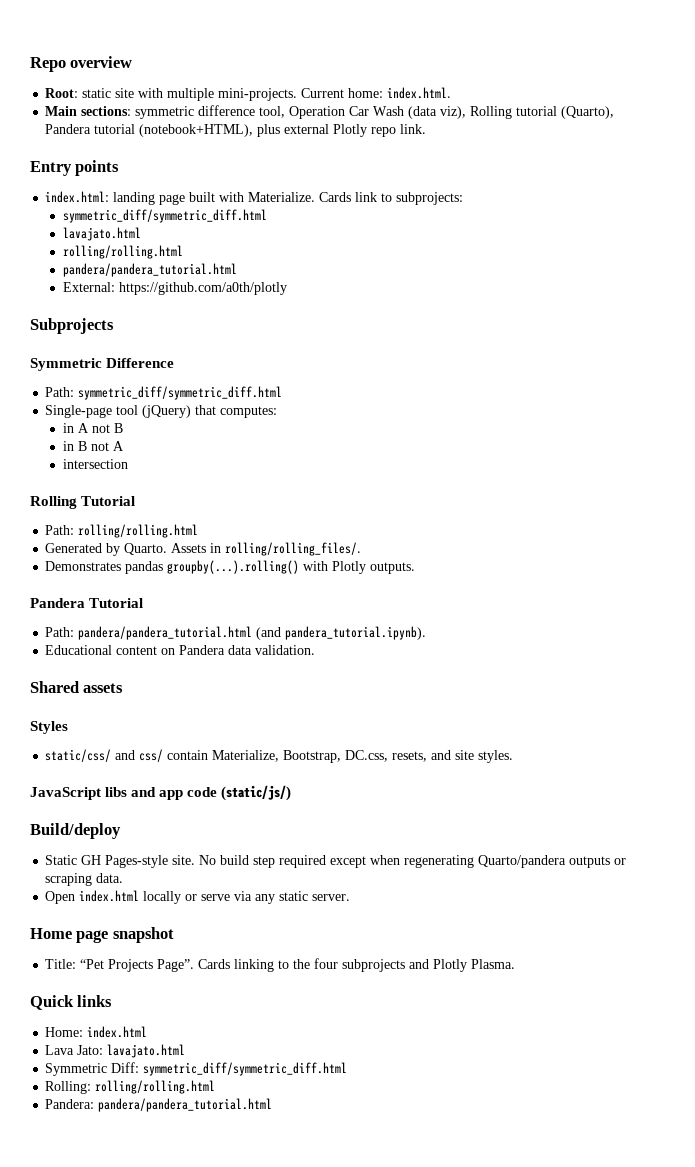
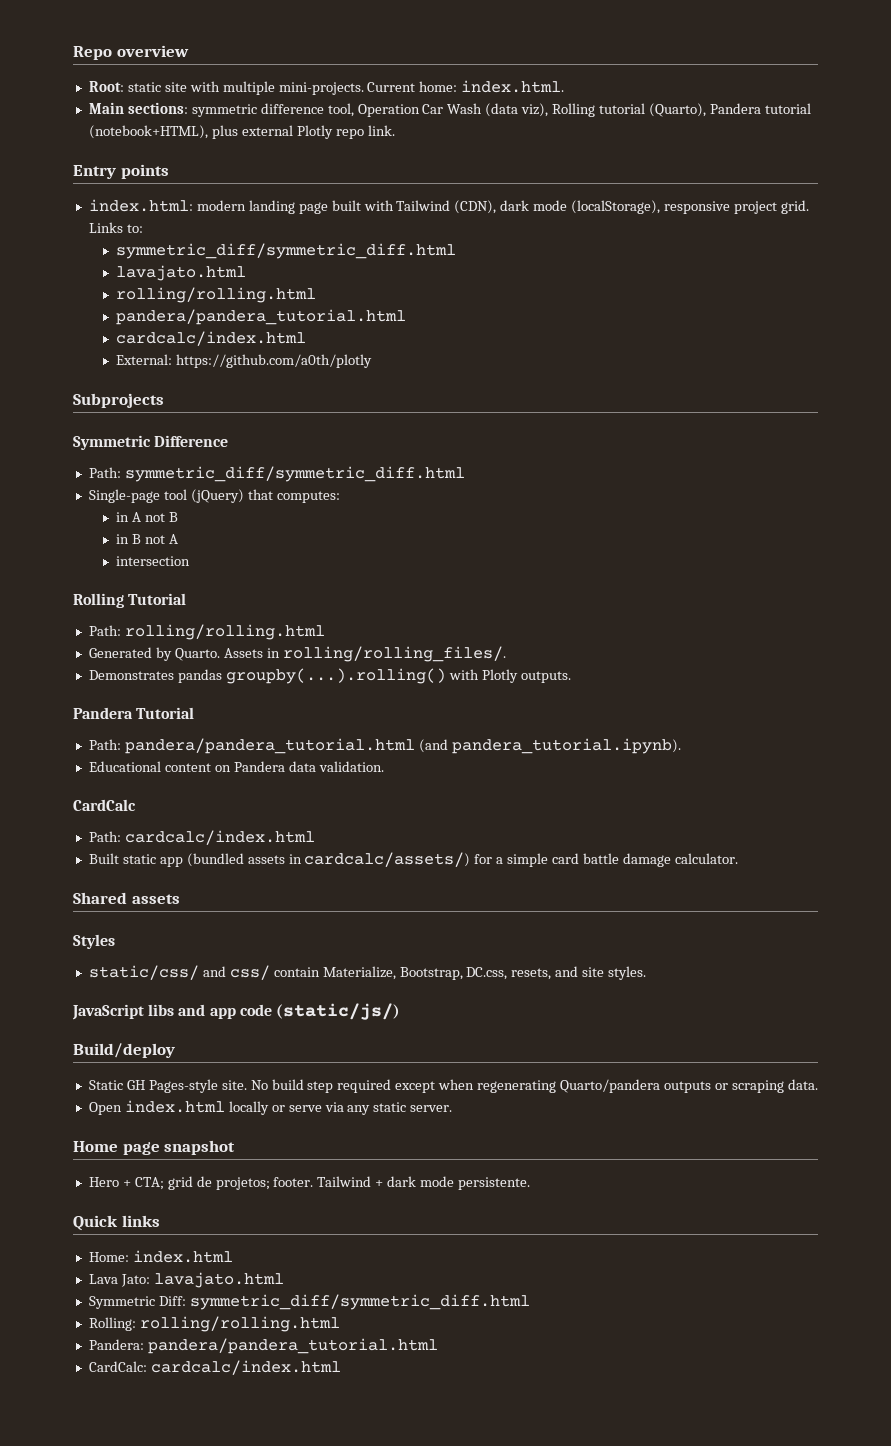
(110, 197) none -> [196,200,246,211] modern
[248,192,464,205] Materialize. Cards link to subprojects: -> [396,200,809,214] [88,222,143,233] Tailwind (CDN), dark mode (localStorage), responsive project grid. Links to:
(237, 270) none -> [116,331,307,346] // cardcalc/index.html
(316, 650) none -> [73,799,136,811] [88,830,315,845] [88,852,738,867] // CardCalc // Path: cardcalc/index.html // Built static app (bundled assets in cardcalc/assets/) for a simple card battle damage calculator.
[45,958,516,972] Title: “Pet Projects Page”. Cards linking to the four subprojects and Plotly Plasma. -> [88,1176,531,1190] Hero + CTA; grid de projetos; footer. Tailwind + dark mode persistente.
(273, 1105) none -> [88,1360,341,1375] // CardCalc: cardcalc/index.html

